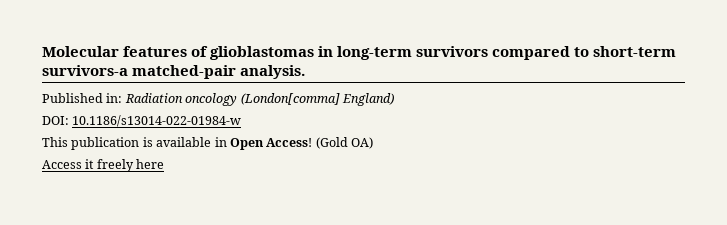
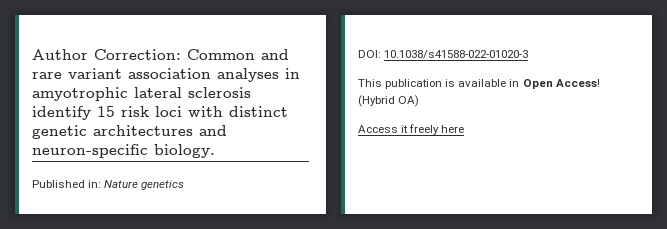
[42,46,677,60] [42,65,306,79] [42,93,394,106] Molecular features of glioblastomas in long-term survivors compared to short-term survivors-a matched-pair analysis. // Published in: Radiation oncology (London[comma] England) -> [32,49,289,60] [32,68,300,82] [32,87,251,101] [32,106,288,120] [32,125,227,139] [32,144,215,158] [32,180,185,190] Author Correction: Common and rare variant association analyses in amyotrophic lateral sclerosis identify 15 risk loci with distinct genetic architectures and neuron-specific biology. // Published in: Nature genetics
[72,115,242,127] 10.1186/s13014-022-01984-w -> [384,50,529,59] 10.1038/s41588-022-01020-3
[315,137,348,149] (Gold -> [358,95,395,107] (Hybrid

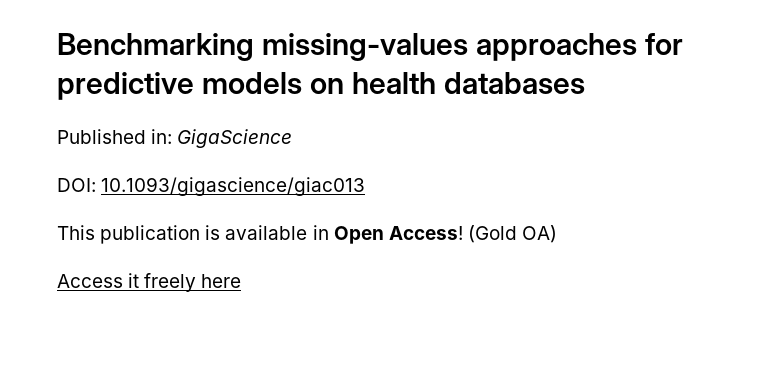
[32,49,289,60] [32,68,300,82] [32,87,251,101] [32,106,288,120] [32,125,227,139] [32,144,215,158] Author Correction: Common and rare variant association analyses in amyotrophic lateral sclerosis identify 15 risk loci with distinct genetic architectures and neuron-specific biology. -> [57,33,684,61] [57,72,586,100] Benchmarking missing-values approaches for predictive models on health databases
[104,180,185,190] Nature genetics -> [177,129,293,148] GigaScience
[384,50,529,59] 10.1038/s41588-022-01020-3 -> [101,177,366,196] 10.1093/gigascience/giac013
[358,95,395,107] (Hybrid -> [467,225,517,243] (Gold

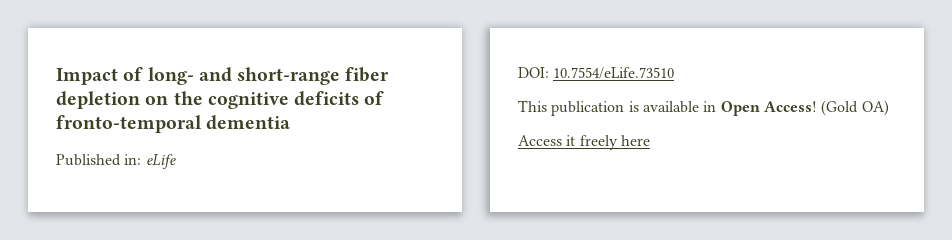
[57,33,684,61] [57,72,586,100] Benchmarking missing-values approaches for predictive models on health databases -> [56,67,390,85] [56,91,385,109] [56,115,291,133] Impact of long- and short-range fiber depletion on the cognitive deficits of fronto-temporal dementia
[177,129,293,148] GigaScience -> [145,154,176,169] eLife
[101,177,366,196] 10.1093/gigascience/giac013 -> [553,67,675,79] 10.7554/eLife.73510

